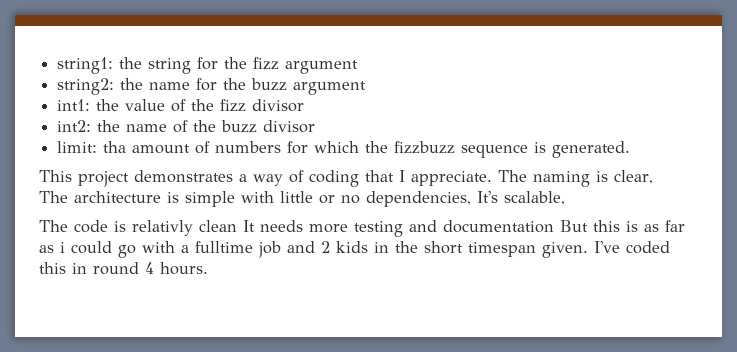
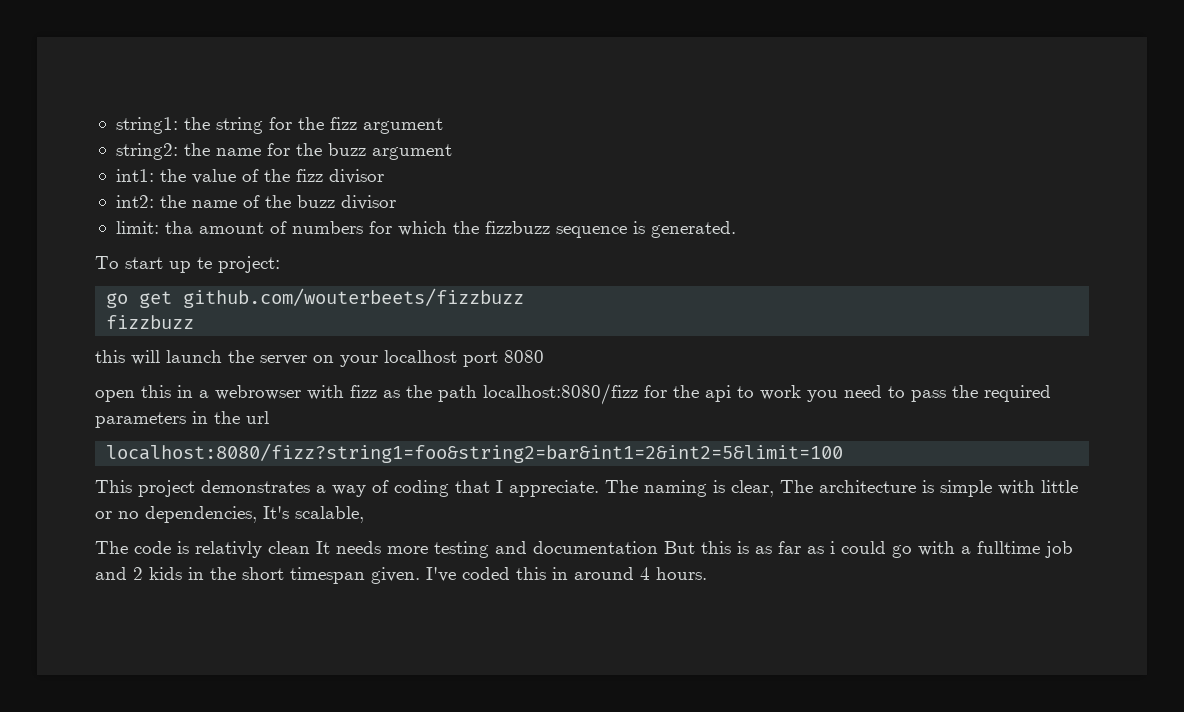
(631, 149) none -> [95,256,280,273] [106,288,525,308] [106,315,195,329] [95,350,544,367] [95,383,1051,405] [95,411,269,428] [106,443,844,463] // To start up te project: // go get github.com/wouterbeets/fizzbuzz // fizzbuzz // this will launch the server on your localhost port 8080 // open this in a webrowser with fizz as the path localhost:8080/fizz for the api to work you need to pass the required parameters in the url // localhost:8080/fizz?string1=foo&string2=bar&int1=2&int2=5&limit=100
[93,262,139,275] round -> [574,567,634,580] around

